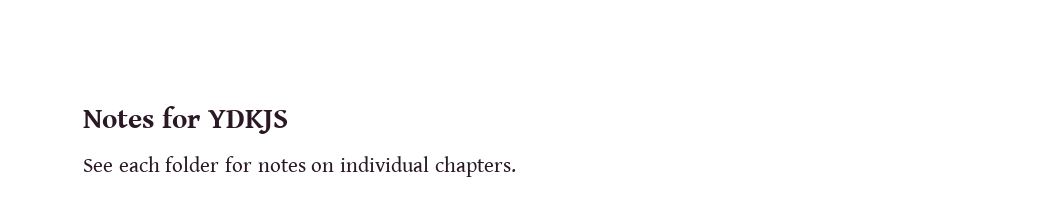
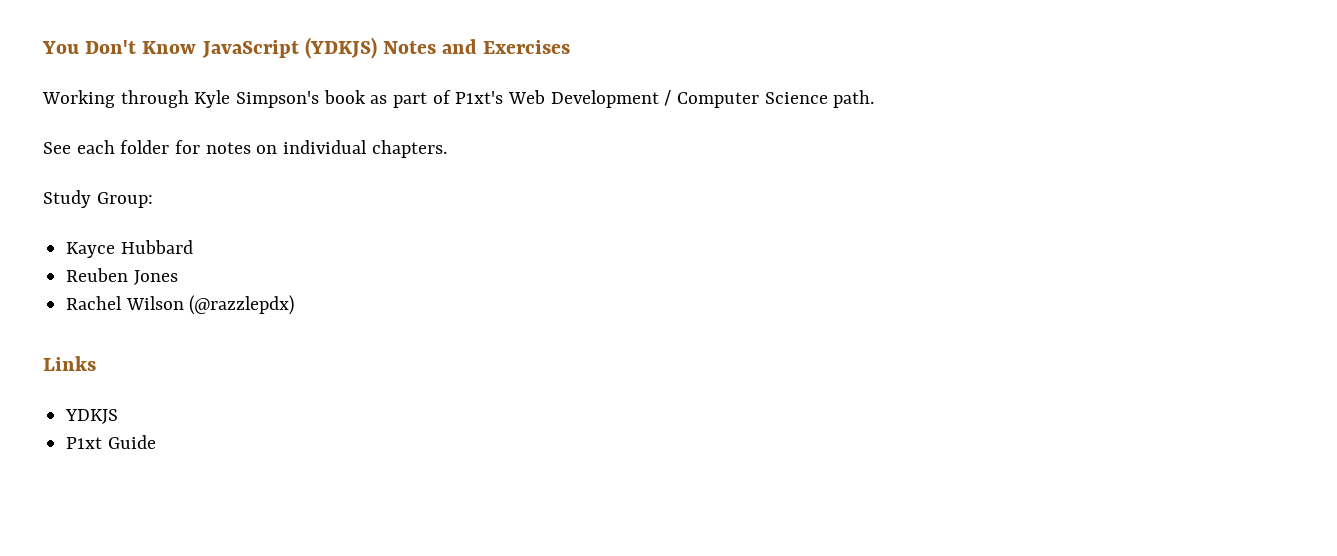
[83,106,288,134] Notes for YDKJS -> [42,37,571,59] [42,90,875,108] You Don't Know JavaScript (YDKJS) Notes and Exercises // Working through Kyle Simpson's book as part of P1xt's Web Development / Computer Science path.
(516, 166) none -> [43,190,153,208] [66,240,193,258] [66,268,178,285] [66,295,295,315] [43,356,96,371] [65,409,119,424] [66,435,156,449] // Study Group: // Kayce Hubbard // Reuben Jones // Rachel Wilson (@razzlepdx) // Links // YDKJS // P1xt Guide

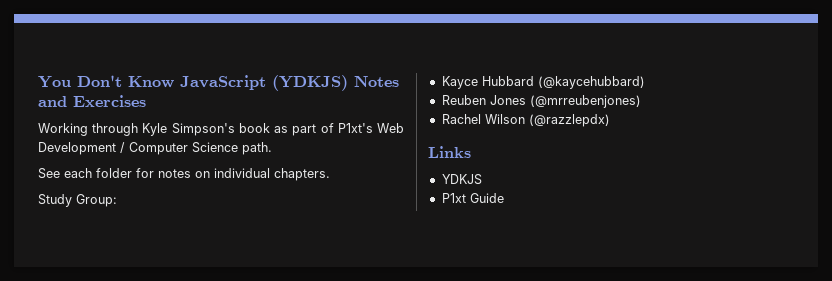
(193, 247) none -> [537,76,645,89] (@kaycehubbard)
(178, 277) none -> [529,95,641,108] (@mrreubenjones)

